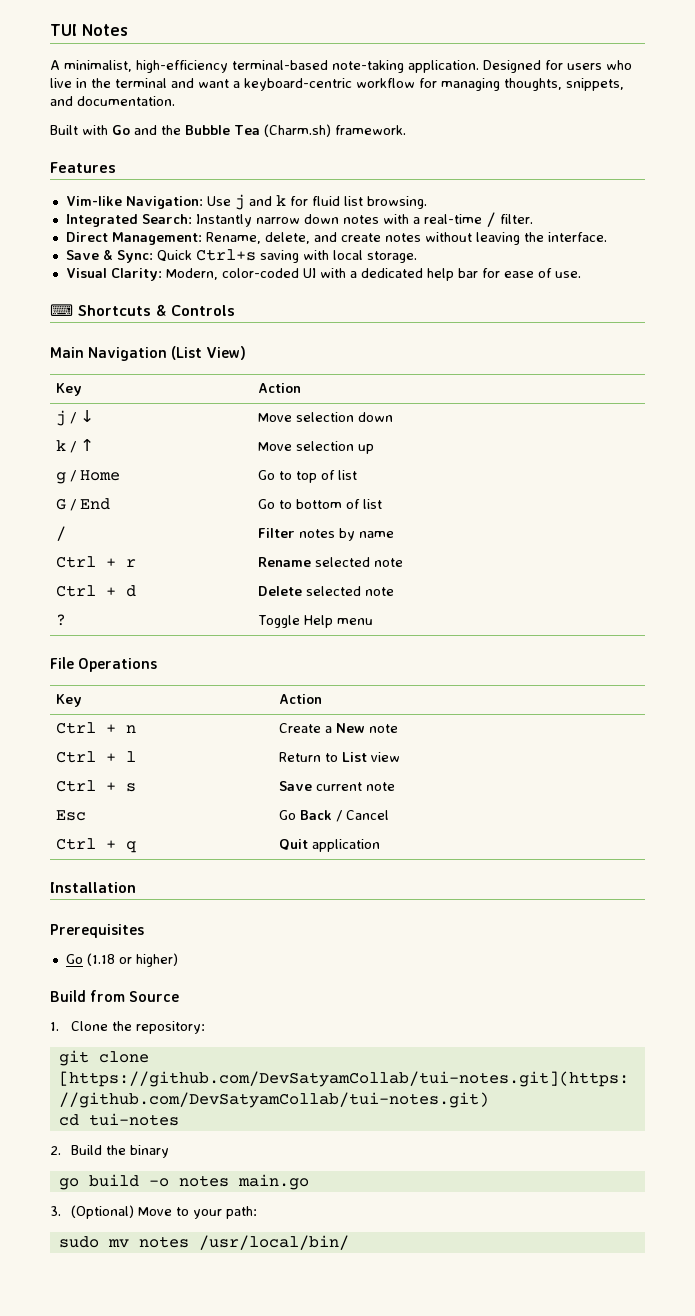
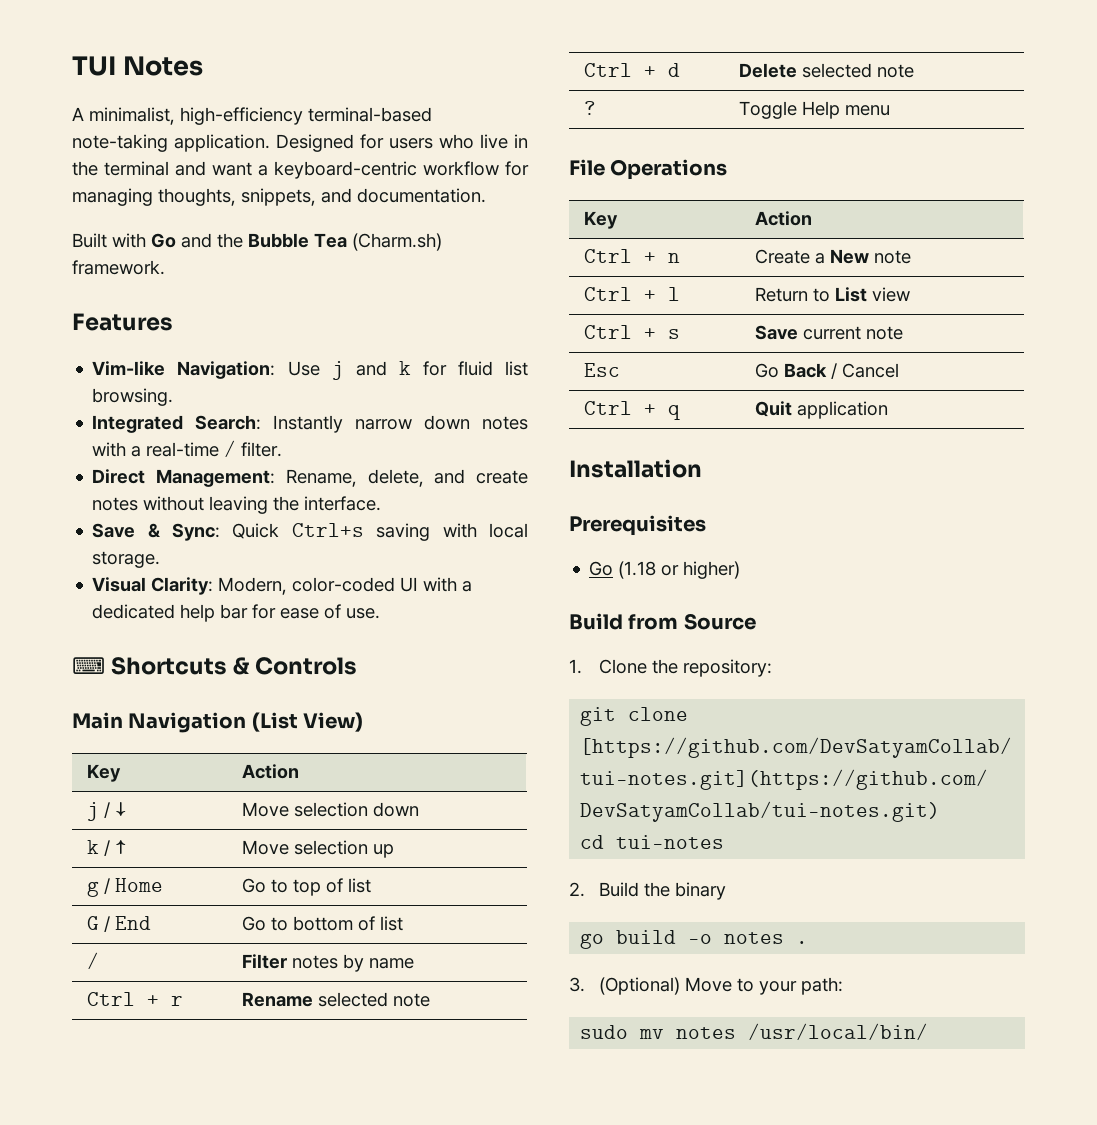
[237,1174,309,1190] main.go -> [796,941,809,944] .

